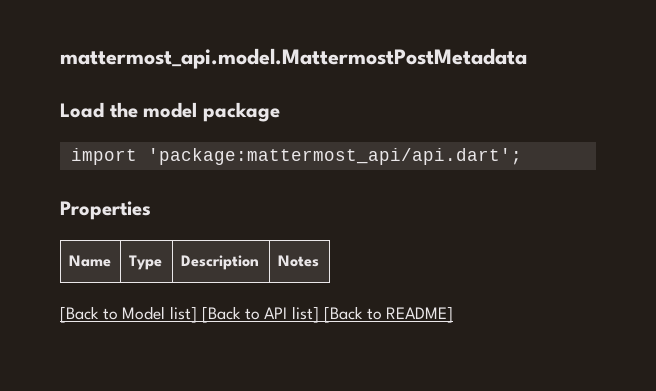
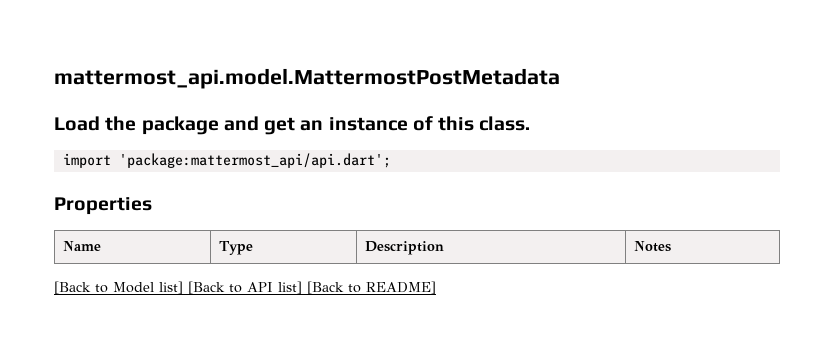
[143,102,198,118] model -> (137, 123) none
(280, 112) none -> [223,116,531,135] and get an instance of this class.

